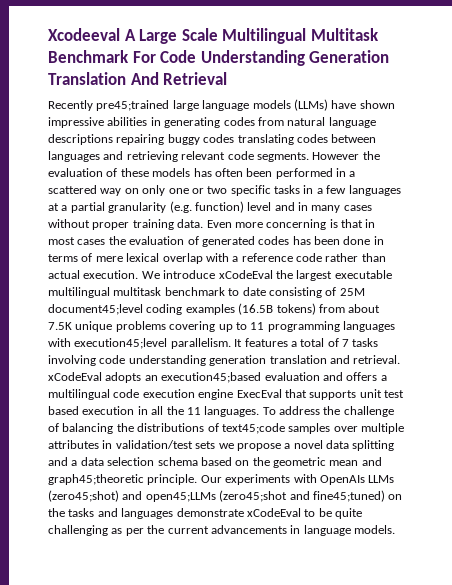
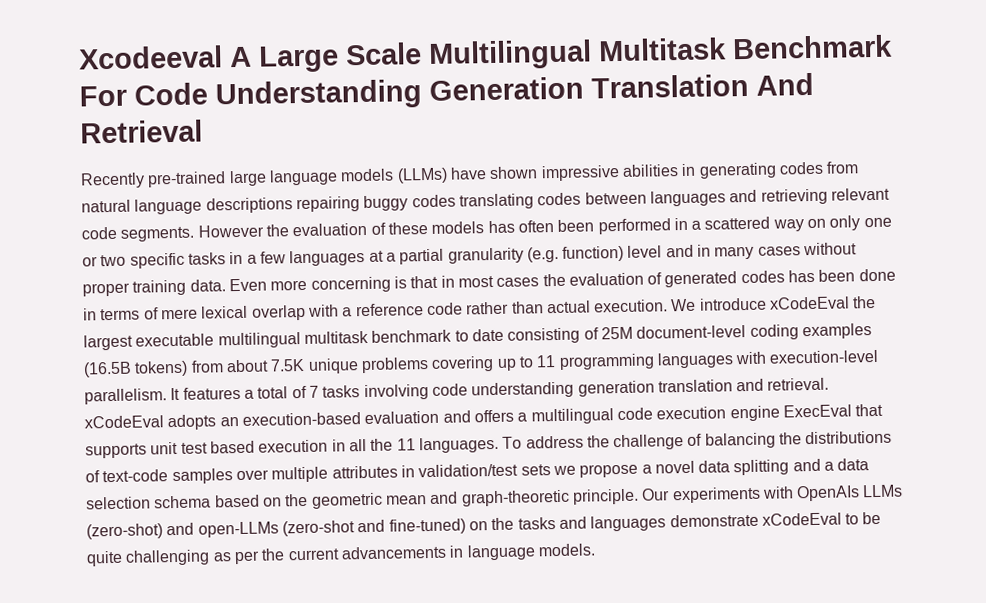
[96,100,170,111] pre45;trained -> [147,171,227,188] pre-trained
[48,304,143,315] document45;level -> [636,325,747,339] document-level
[74,338,168,349] execution45;level -> [769,349,879,364] execution-level
[161,372,262,383] execution45;based -> [241,412,361,426] execution-based
[221,423,285,434] text45;code -> [102,469,169,483] text-code
[48,474,144,485] graph45;theoretic -> [460,489,570,507] graph-theoretic
[48,490,385,502] (zero45;shot) and open45;LLMs (zero45;shot and fine45;tuned) -> [86,518,466,540] (zero-shot) and open-LLMs (zero-shot and fine-tuned)

